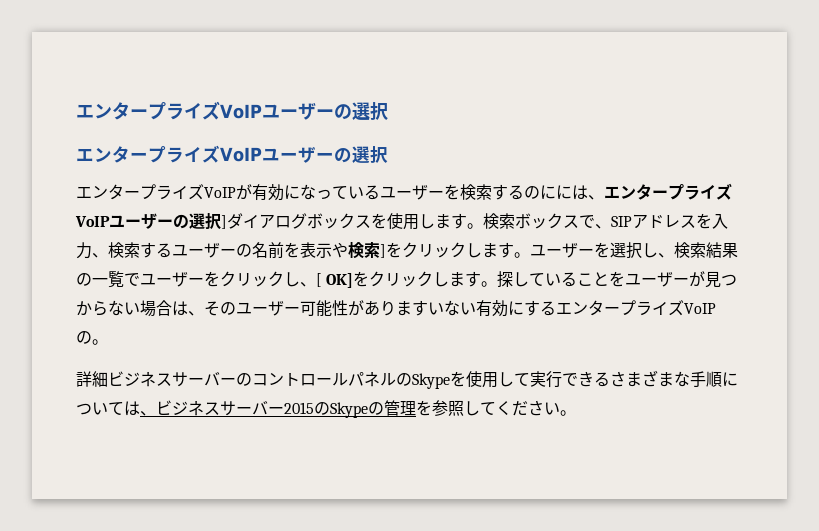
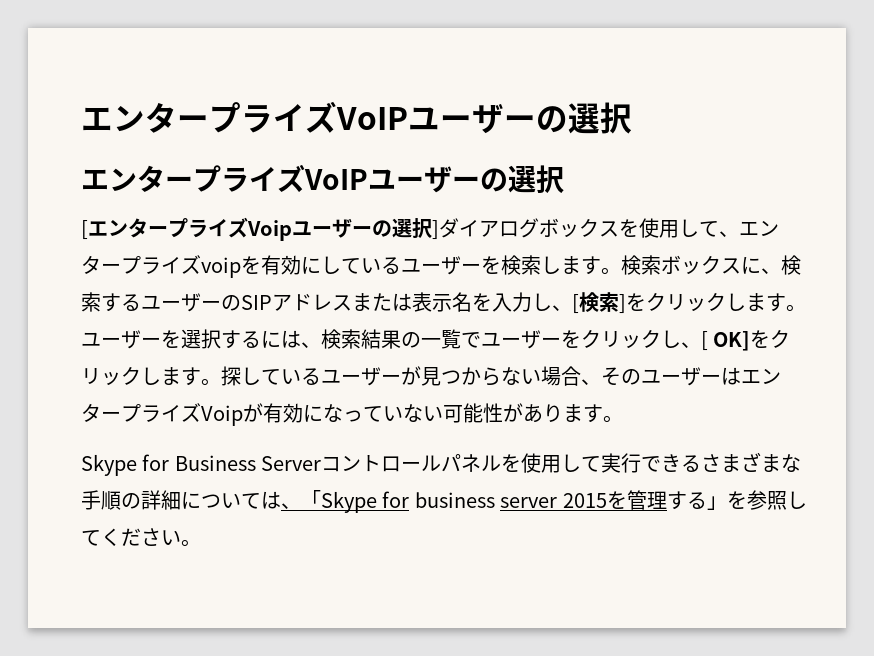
[76,183,732,201] [75,216,110,227] エンタープライズVoIPが有効になっているユーザーを検索するのにには、エンタープライズVoIP -> [81,217,292,241] [エンタープライズVoip
(435, 221) none -> [699,220,779,237] [81,255,561,278] て、エンタープライズvoipを有効にしているユーザーを検索し
[579,213,728,229] [76,242,92,259] で、SIPアドレスを入力 -> [741,257,761,274] に
[252,242,348,259] 名前を表示や -> [241,292,579,314] SIPアドレスまたは表示名を入力し、[
[642,243,658,258] し -> [221,330,301,349] するには
[577,271,626,287] ことを -> (321, 376) none
[172,301,188,316] は -> (581, 376) none
[300,300,716,317] [76,331,108,345] [76,371,252,387] 可能性がありますいない有効にするエンタープライズVoIPの。 // 詳細ビジネスサーバーの -> [721,367,781,385] [81,403,623,426] [81,454,322,476] はエンタープライズVoipが有効になっていない可能性があります。 // Skype for Business Server
[396,373,450,389] のSkype -> (502, 463) none
(722, 379) none -> [121,490,181,510] の詳細
[156,400,416,418] ビジネスサーバー2015のSkypeの管理 -> [301,490,727,513] 「Skype for business server 2015を管理する」

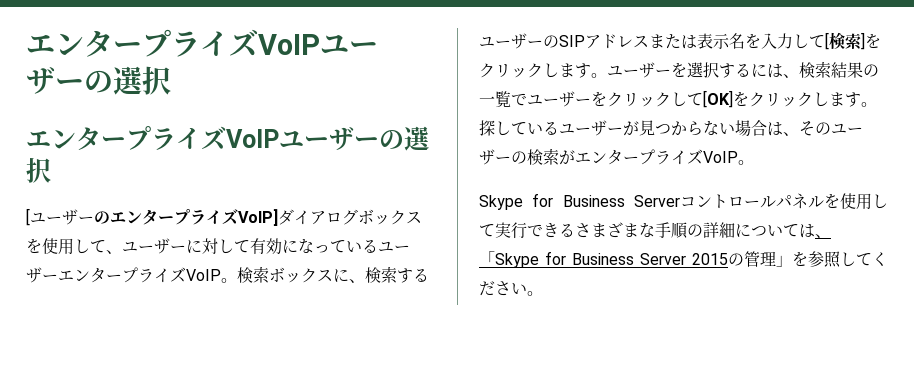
[88,217,439,241] エンタープライズVoipユーザーの選択] -> [30,209,278,226] ユーザーのエンタープライズVoIP]
[739,220,779,236] [81,255,601,278] エンタープライズvoipを有効にしているユーザーを検索します -> [122,238,410,255] [26,267,221,283] ユーザーに対して有効になっているユーザーエンタープライズVoIP
[552,305,572,311] 、 -> [809,35,825,48] て
[681,331,751,351] 、[ OK] -> [687,90,733,108] て[OK]
(581, 376) none -> [767,122,783,136] は
[721,367,781,385] [81,403,603,426] はエンタープライズVoipが有効になっていない可能性があります -> [511,148,738,165] の検索がエンタープライズVoIP
[414,490,707,510] business server 2015を管理する -> [572,251,776,267] Business Server 2015の管理

